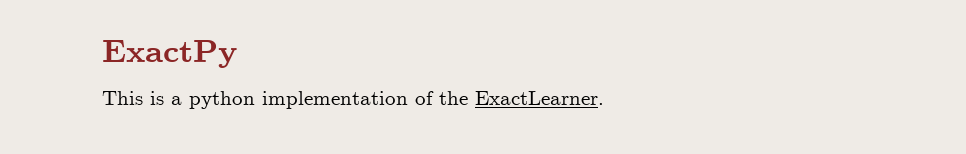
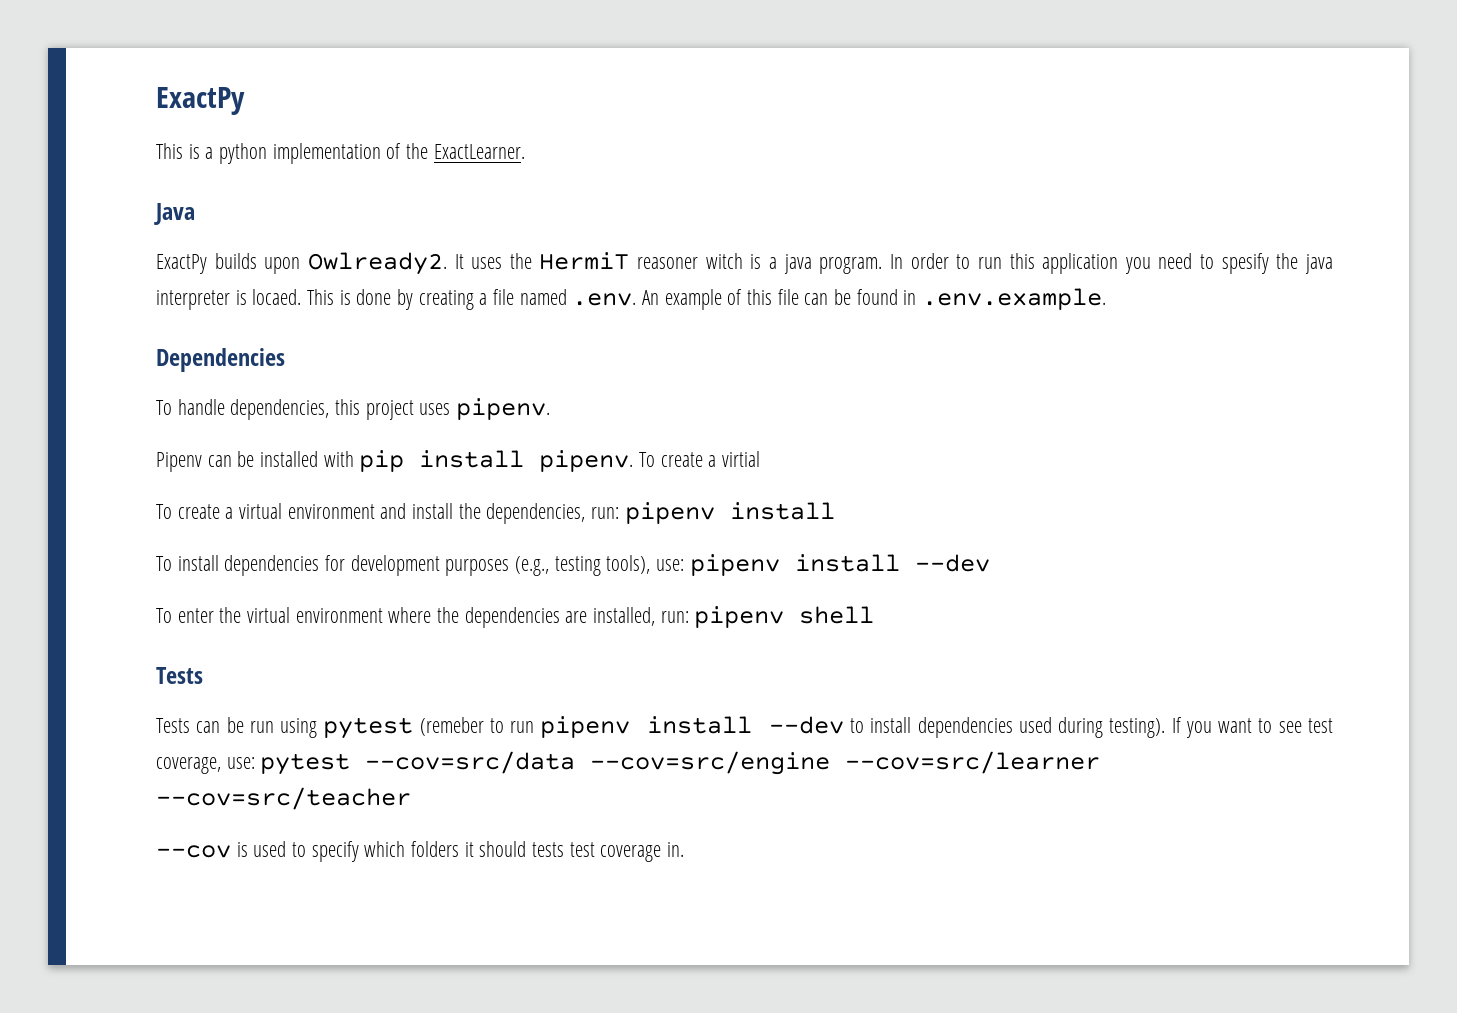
(604, 98) none -> [154,203,195,225] [156,252,1333,275] [156,288,1107,310] [156,348,285,372] [156,398,551,420] [156,450,761,472] [156,502,835,524] [156,554,990,576] [156,606,875,628] [156,667,203,684] [156,716,1334,739] [156,751,1101,775] [156,787,411,810] [156,841,685,862] // Java // ExactPy builds upon Owlready2. It uses the HermiT reasoner witch is a java program. In order to run this application you need to spesify the java interpreter is locaed. This is done by creating a file named .env. An example of this file can be found in .env.example. // Dependencies // To handle dependencies, this project uses pipenv. // Pipenv can be installed with pip install pipenv. To create a virtial // To create a virtual environment and install the dependencies, run: pipenv install // To install dependencies for development purposes (e.g., testing tools), use: pipenv install --dev // To enter the virtual environment where the dependencies are installed, run: pipenv shell // Tests // Tests can be run using pytest (remeber to run pipenv install --dev to install dependencies used during testing). If you want to see test coverage, use: pytest --cov=src/data --cov=src/engine --cov=src/learner --cov=src/teacher // --cov is used to specify which folders it should tests test coverage in.

